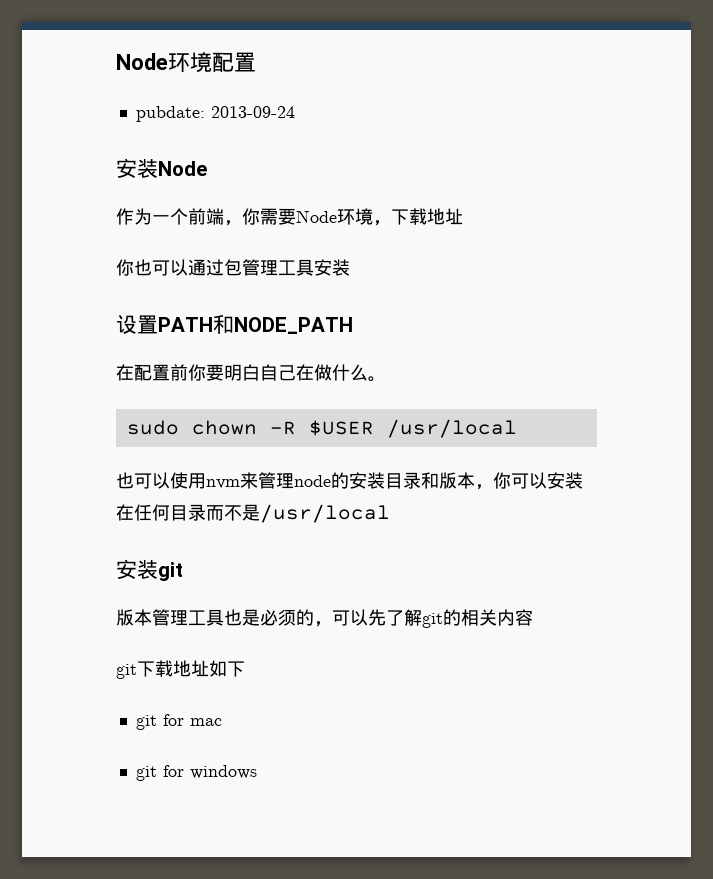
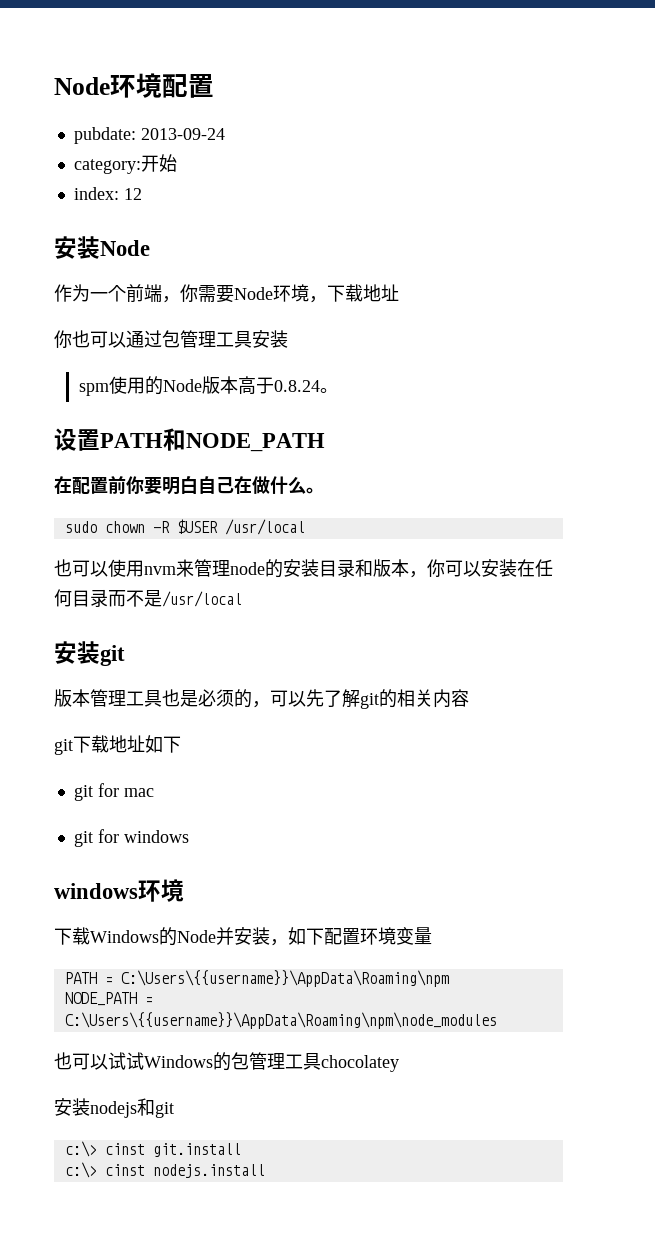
(295, 112) none -> [73,154,177,174] [73,187,142,200] // category:开始 // index: 12
(350, 267) none -> [78,376,338,396] // spm使用的Node版本高于0.8.24。
(257, 772) none -> [54,879,184,902] [54,927,432,946] [64,970,449,987] [64,992,153,1006] [64,1012,497,1029] [54,1052,399,1072] [54,1098,174,1118] [64,1141,241,1157] [64,1162,265,1178] // windows环境 // 下载Windows的Node并安装，如下配置环境变量 // PATH = C:\Users\{{username}}\AppData\Roaming\npm // NODE_PATH = C:\Users\{{username}}\AppData\Roaming\npm\node_modules // 也可以试试Windows的包管理工具chocolatey // 安装nodejs和git // c:\> cinst git.install // c:\> cinst nodejs.install

